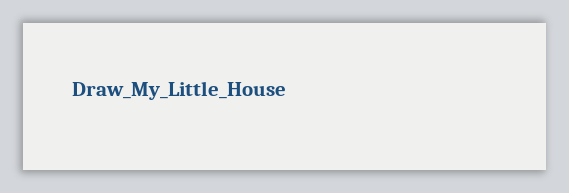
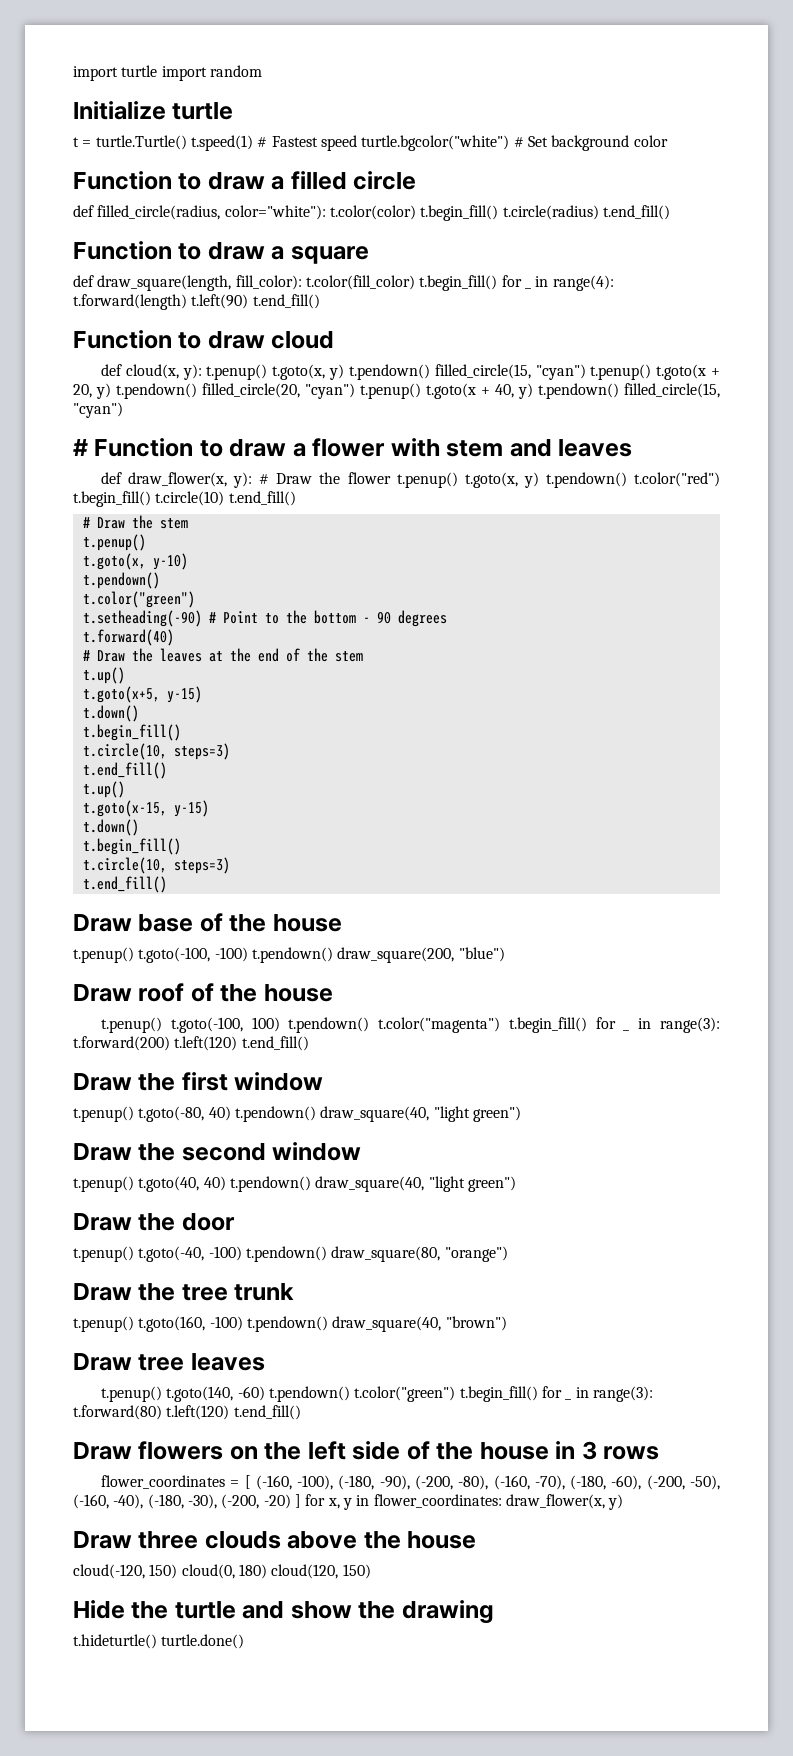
[72,81,286,100] Draw_My_Little_House -> [73,65,262,81] [73,101,234,120] [73,135,668,151] [73,171,417,190] [73,205,670,221] [73,241,369,264] [73,275,522,291] [524,287,531,289] [535,275,614,291] [73,294,320,310] [73,330,335,349] [101,364,720,380] [73,383,720,399] [73,402,123,418] [73,438,633,457] [101,472,720,488] [73,491,296,507] [82,515,188,529] [82,534,146,551] [82,553,188,570] [82,572,160,589] [82,591,195,608] [82,610,447,627] [82,629,174,646] [82,648,363,662] [82,667,125,684] [82,686,202,703] [82,705,139,722] [82,724,181,741] [82,743,230,760] [82,762,167,779] [82,781,125,798] [82,800,209,817] [82,819,139,836] [82,838,181,855] [82,857,230,874] [82,876,167,893] [73,913,342,932] [73,947,505,963] [73,983,333,1002] [101,1017,616,1033] [623,1029,630,1031] [638,1017,721,1033] [73,1036,309,1051] [73,1072,324,1091] [73,1106,521,1122] [73,1142,362,1161] [73,1176,516,1192] [73,1213,235,1231] [73,1246,508,1262] [73,1283,295,1301] [73,1316,507,1332] [73,1353,265,1371] [101,1386,562,1402] [565,1398,572,1400] [575,1386,653,1402] [73,1405,301,1420] [73,1441,660,1460] [101,1475,720,1490] [73,1494,624,1510] [73,1531,477,1549] [73,1564,371,1579] [73,1600,494,1624] [73,1634,245,1649] import turtle import random // Initialize turtle // t = turtle.Turtle() t.speed(1) # Fastest speed turtle.bgcolor("white") # Set background color // Function to draw a filled circle // def filled_circle(radius, color="white"): t.color(color) t.begin_fill() t.circle(radius) t.end_fill() // Function to draw a square // def draw_square(length, fill_color): t.color(fill_color) t.begin_fill() for _ in range(4): t.forward(length) t.left(90) t.end_fill() // Function to draw cloud // def cloud(x, y): t.penup() t.goto(x, y) t.pendown() filled_circle(15, "cyan") t.penup() t.goto(x + 20, y) t.pendown() filled_circle(20, "cyan") t.penup() t.goto(x + 40, y) t.pendown() filled_circle(15, "cyan") // # Function to draw a flower with stem and leaves // def draw_flower(x, y): # Draw the flower t.penup() t.goto(x, y) t.pendown() t.color("red") t.begin_fill() t.circle(10) t.end_fill() // # Draw the stem // t.penup() // t.goto(x, y-10) // t.pendown() // t.color("green") // t.setheading(-90) # Point to the bottom - 90 degrees // t.forward(40) // # Draw the leaves at the end of the stem // t.up() // t.goto(x+5, y-15) // t.down() // t.begin_fill() // t.circle(10, steps=3) // t.end_fill() // t.up() // t.goto(x-15, y-15) // t.down() // t.begin_fill() // t.circle(10, steps=3) // t.end_fill() // Draw base of the house // t.penup() t.goto(-100, -100) t.pendown() draw_square(200, "blue") // Draw roof of the house // t.penup() t.goto(-100, 100) t.pendown() t.color("magenta") t.begin_fill() for _ in range(3): t.forward(200) t.left(120) t.end_fill() // Draw the first window // t.penup() t.goto(-80, 40) t.pendown() draw_square(40, "light green") // Draw the second window // t.penup() t.goto(40, 40) t.pendown() draw_square(40, "light green") // Draw the door // t.penup() t.goto(-40, -100) t.pendown() draw_square(80, "orange") // Draw the tree trunk // t.penup() t.goto(160, -100) t.pendown() draw_square(40, "brown") // Draw tree leaves // t.penup() t.goto(140, -60) t.pendown() t.color("green") t.begin_fill() for _ in range(3): t.forward(80) t.left(120) t.end_fill() // Draw flowers on the left side of the house in 3 rows // flower_coordinates = [ (-160, -100), (-180, -90), (-200, -80), (-160, -70), (-180, -60), (-200, -50), (-160, -40), (-180, -30), (-200, -20) ] for x, y in flower_coordinates: draw_flower(x, y) // Draw three clouds above the house // cloud(-120, 150) cloud(0, 180) cloud(120, 150) // Hide the turtle and show the drawing // t.hideturtle() turtle.done()

